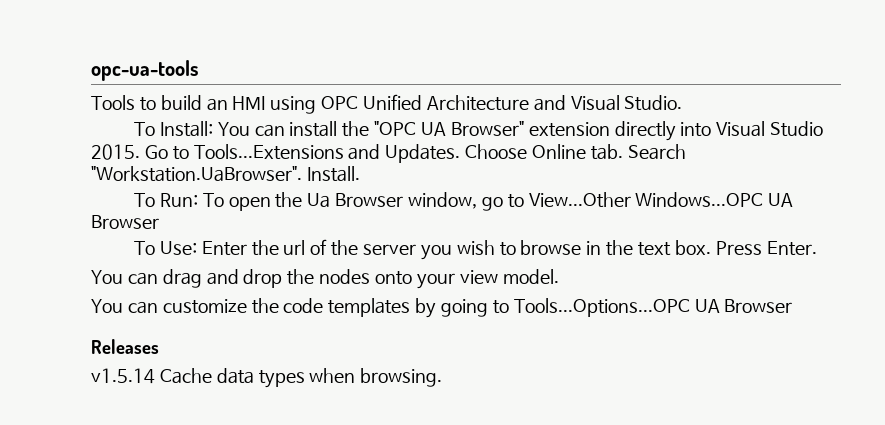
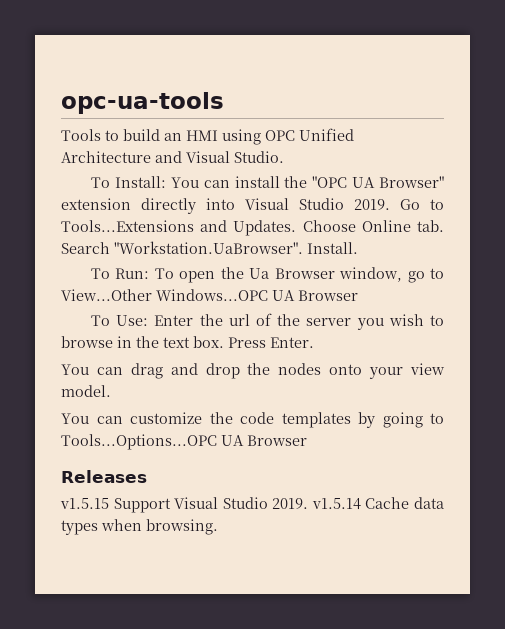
[91,144,140,160] 2015. -> [354,199,390,210] 2019.
(159, 346) none -> [60,497,309,513] v1.5.15 Support Visual Studio 2019.

